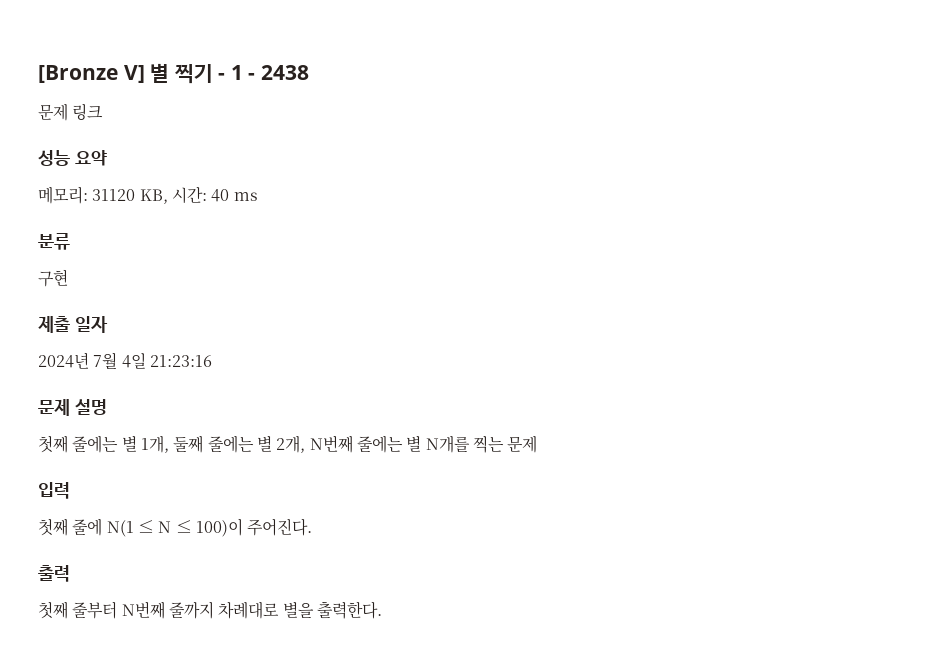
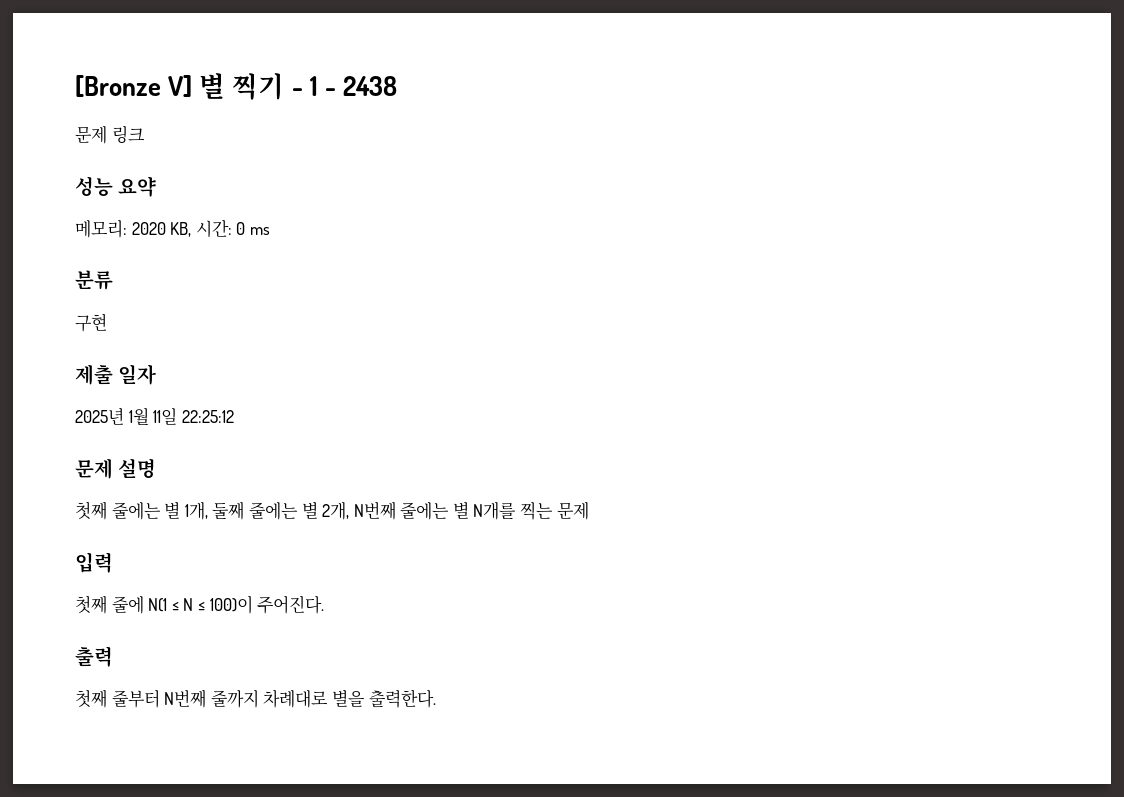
[92,189,136,201] 31120 -> [131,222,166,235] 2020
[211,189,230,202] 40 -> [236,222,246,235] 0
[38,352,212,369] 2024년 7월 4일 21:23:16 -> [75,408,234,425] 2025년 1월 11일 22:25:12

